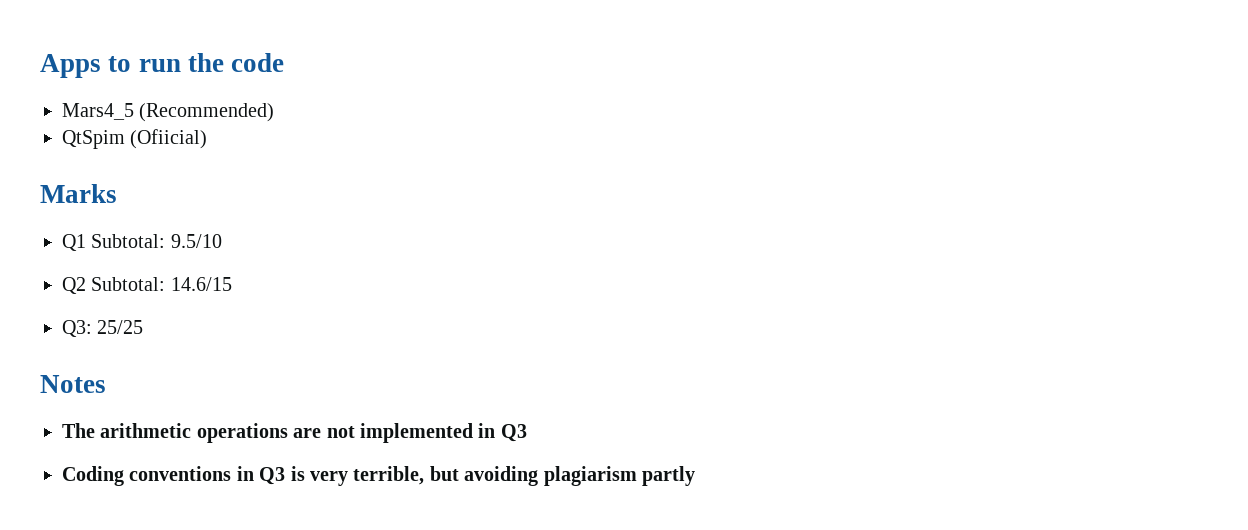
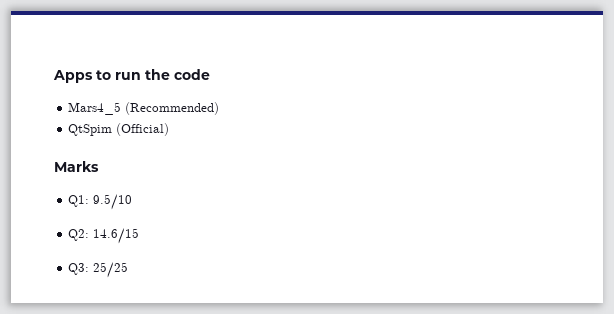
[130,129,208,149] (Ofiicial) -> [116,123,170,136] (Official)
[62,234,166,251] Q1 Subtotal: -> [68,195,90,207] Q1:
[62,277,166,294] Q2 Subtotal: -> [68,229,90,241] Q2:
[40,375,106,393] [62,423,527,443] [62,466,695,486] // Notes // The arithmetic operations are not implemented in Q3 // Coding conventions in Q3 is very terrible, but avoiding plagiarism partly -> (129, 270) none

